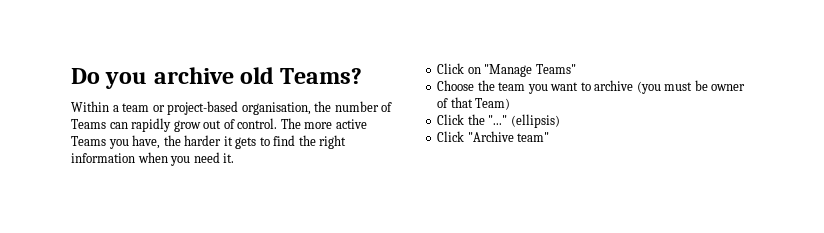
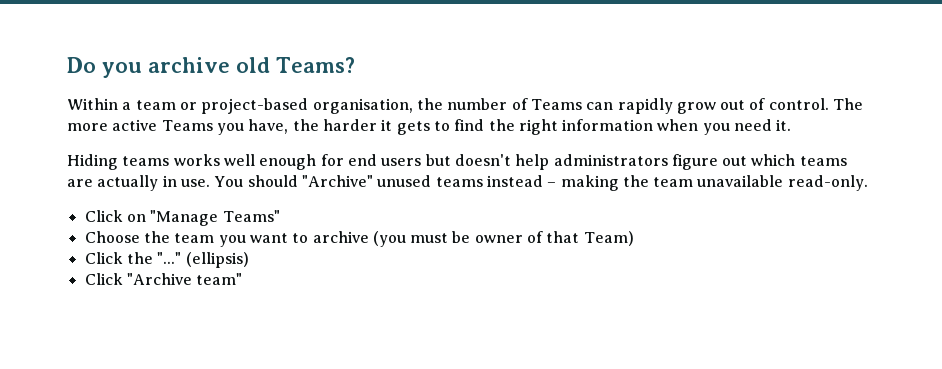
(235, 158) none -> [67,154,847,170] [67,175,868,191] // Hiding teams works well enough for end users but doesn't help administrators figure out which teams are actually in use. You should "Archive" unused teams instead – making the team unavailable read-only.

